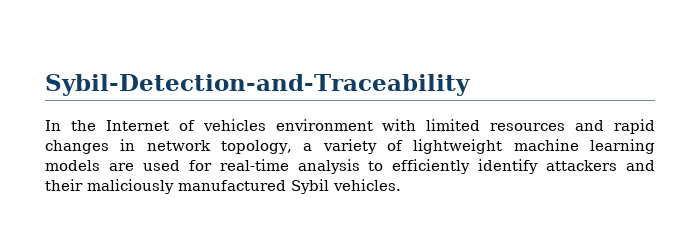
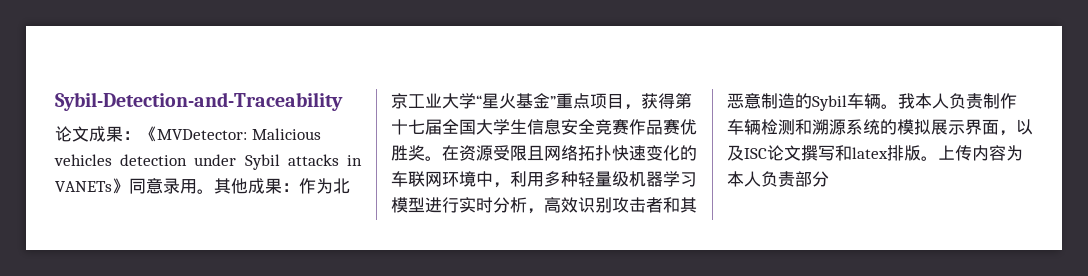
[45,119,655,134] [45,139,656,154] [45,159,655,174] [45,179,401,194] In the Internet of vehicles environment with limited resources and rapid changes in network topology, a variety of lightweight machine learning models are used for real-time analysis to efficiently identify attackers and their maliciously manufactured Sybil vehicles. -> [55,126,321,142] [54,154,362,170] [55,178,350,194] [391,93,692,110] [391,119,697,135] [391,145,697,161] [391,171,697,188] [391,197,697,214] [727,93,1017,111] [727,119,1033,136] [727,145,1023,161] [727,171,829,187] 论文成果：《MVDetector: Malicious vehicles detection under Sybil attacks in VANETs》同意录用。其他成果：作为北京工业大学“星火基金”重点项目，获得第十七届全国大学生信息安全竞赛作品赛优胜奖。在资源受限且网络拓扑快速变化的车联网环境中，利用多种轻量级机器学习模型进行实时分析，高效识别攻击者和其恶意制造的Sybil车辆。我本人负责制作车辆检测和溯源系统的模拟展示界面，以及ISC论文撰写和latex排版。上传内容为本人负责部分

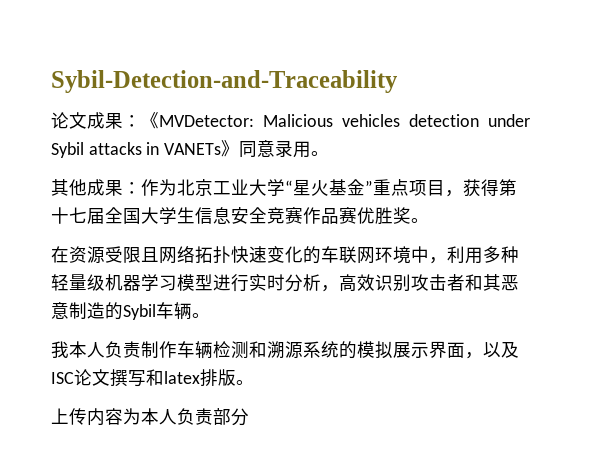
(214, 191) none -> (330, 153) //
(442, 158) none -> (429, 220) //
(898, 106) none -> (210, 315) //
(938, 158) none -> (254, 382) //

